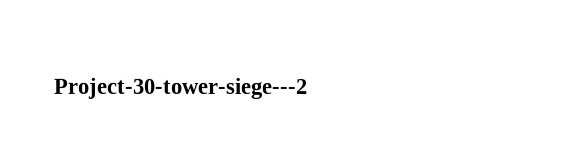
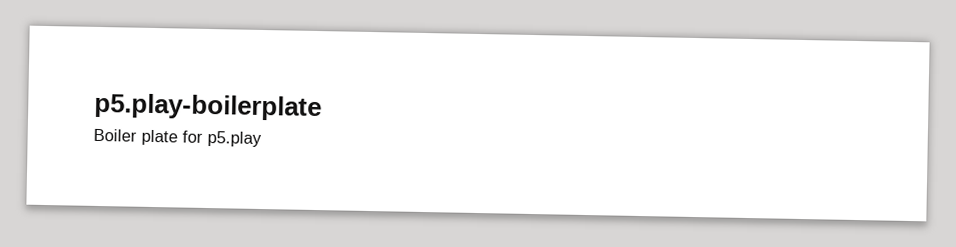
[53,77,307,100] Project-30-tower-siege---2 -> [94,92,322,122] [93,128,262,147] p5.play-boilerplate // Boiler plate for p5.play

